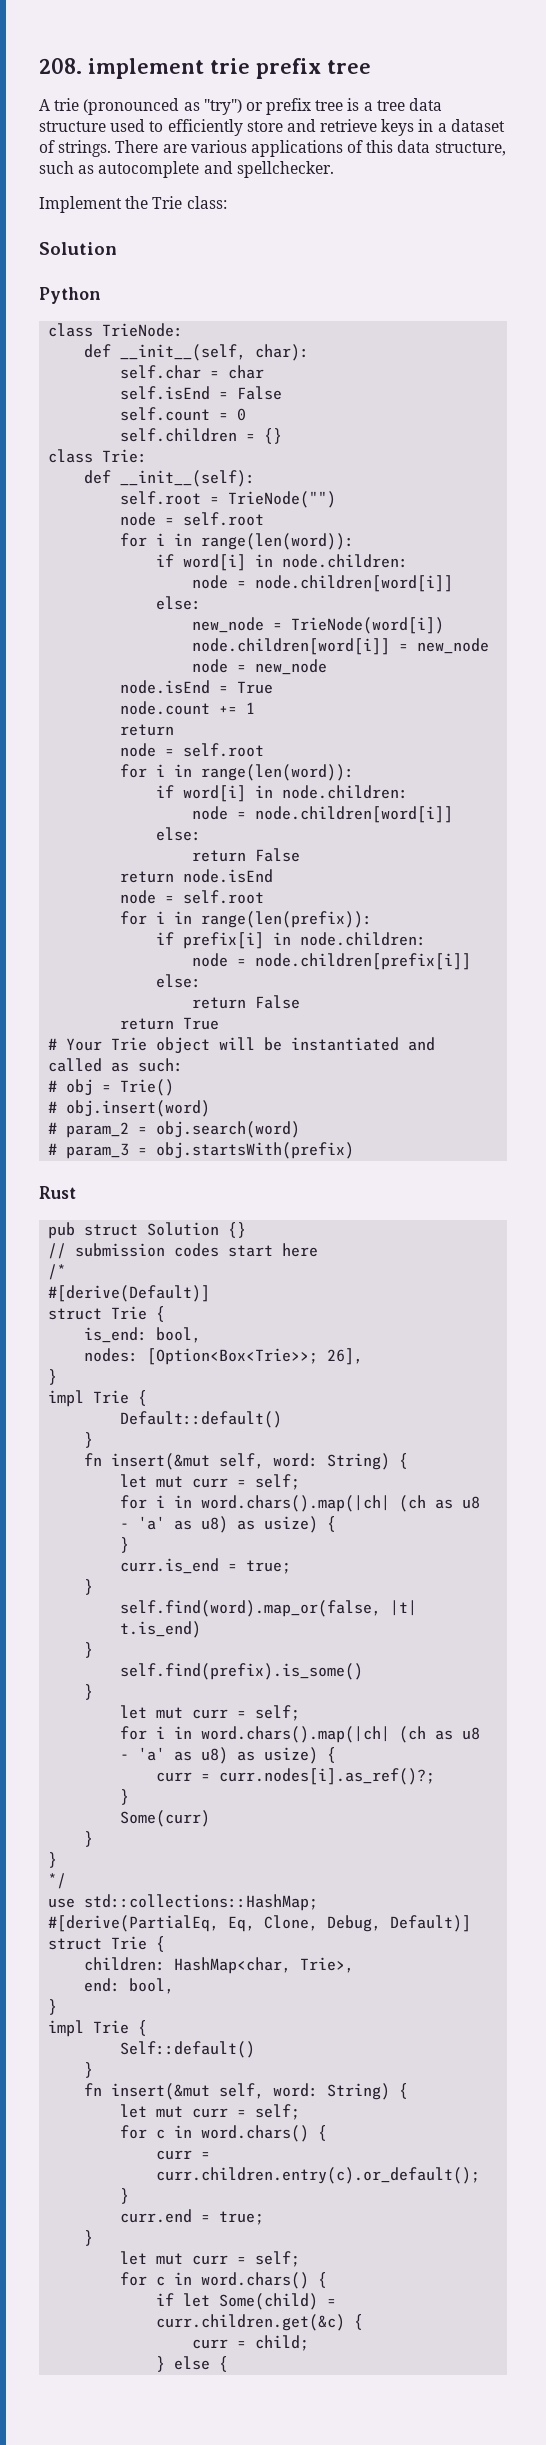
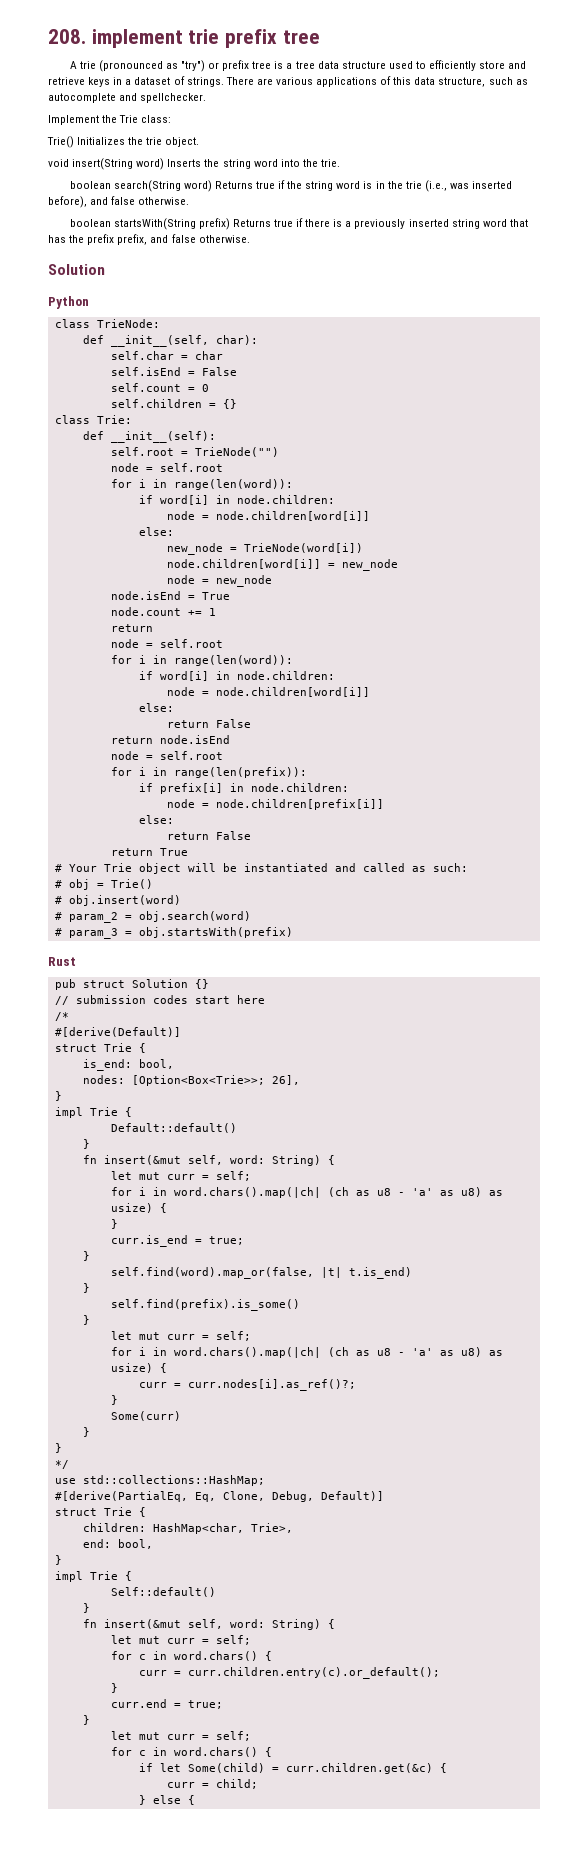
(227, 202) none -> [47,136,200,148] [48,158,340,170] [69,180,513,192] [48,196,190,208] [69,218,528,230] [48,234,250,245] // Trie() Initializes the trie object. // void insert(String word) Inserts the string word into the trie. // boolean search(String word) Returns true if the string word is in the trie (i.e., was inserted before), and false otherwise. // boolean startsWith(String prefix) Returns true if there is a previously inserted string word that has the prefix prefix, and false otherwise.

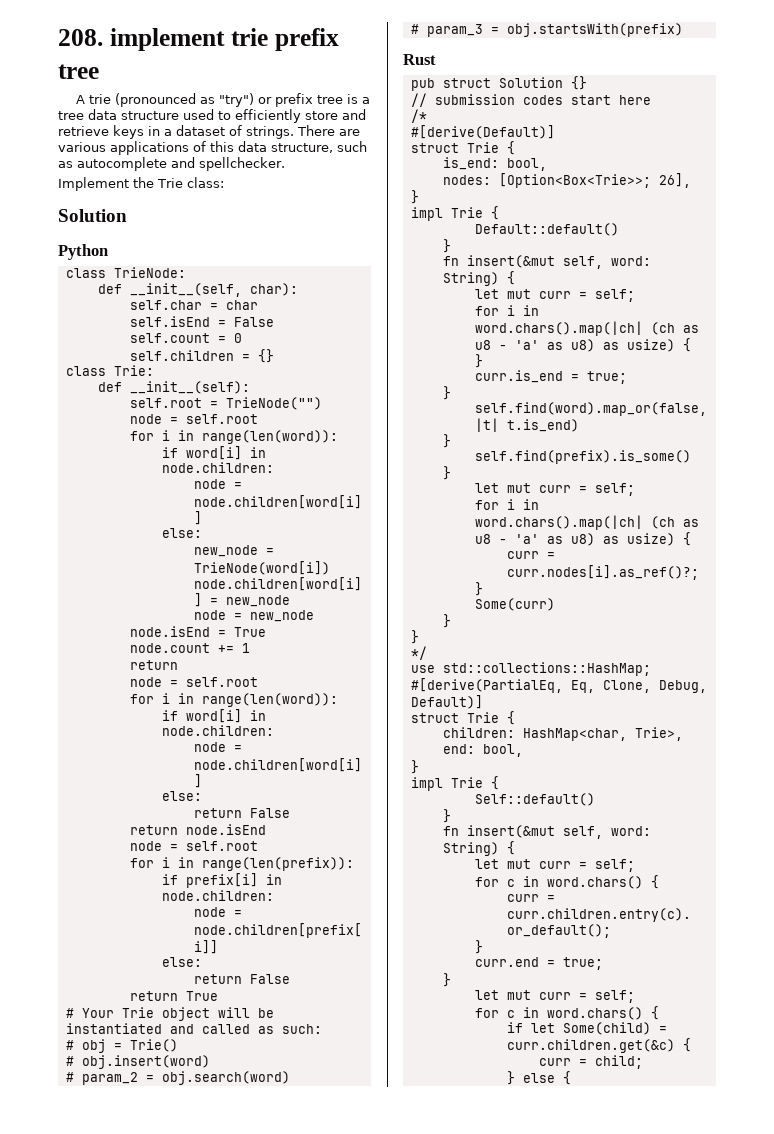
[47,136,200,148] [48,158,340,170] [69,180,513,192] [48,196,190,208] [69,218,528,230] [48,234,250,245] // Trie() Initializes the trie object. // void insert(String word) Inserts the string word into the trie. // boolean search(String word) Returns true if the string word is in the trie (i.e., was inserted before), and false otherwise. // boolean startsWith(String prefix) Returns true if there is a previously inserted string word that has the prefix prefix, and false otherwise. -> (224, 182) none

